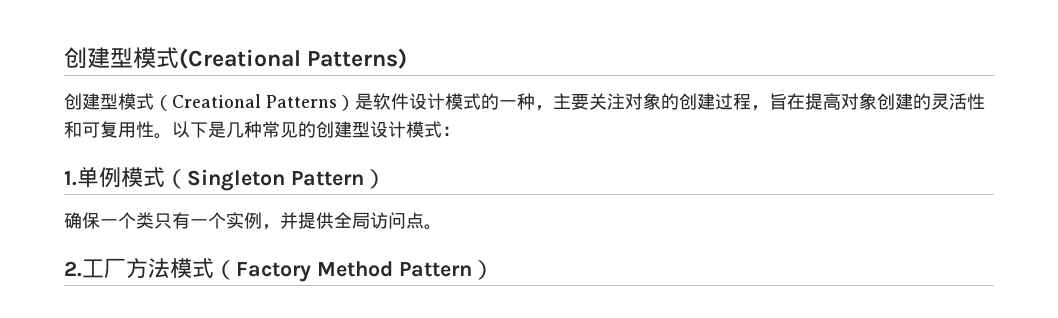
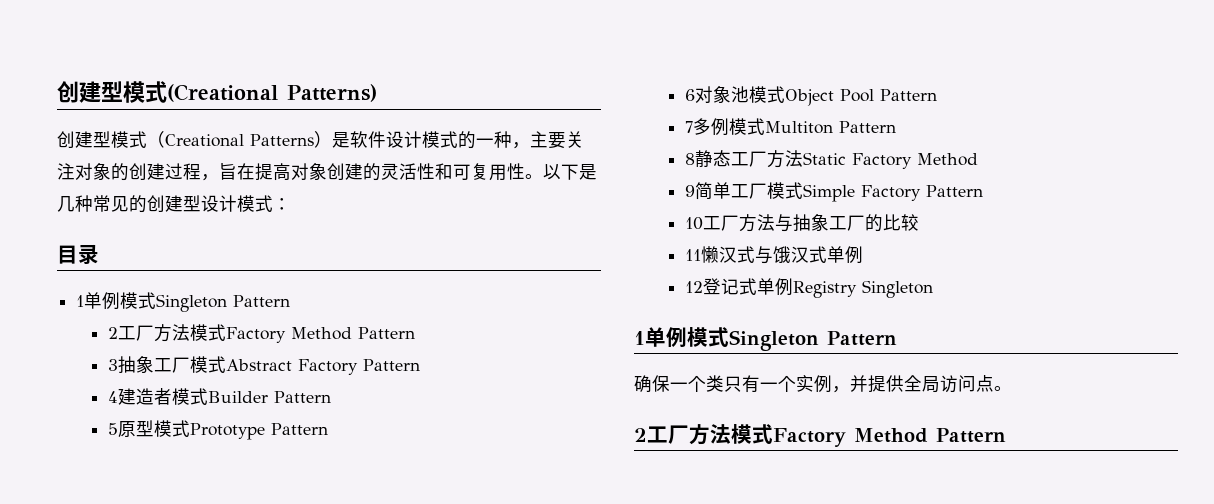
[64,167,386,191] 1.单例模式（Singleton Pattern） -> [57,244,99,265] [76,292,291,312] [108,324,416,343] [108,356,421,375] [108,388,332,405] [108,420,329,440] [685,86,938,106] [685,118,897,136] [685,150,979,169] [685,182,984,202] [685,214,920,232] [685,246,864,264] [685,278,934,298] [634,327,897,351] 目录 // 1单例模式Singleton Pattern // 2工厂方法模式Factory Method Pattern // 3抽象工厂模式Abstract Factory Pattern // 4建造者模式Builder Pattern // 5原型模式Prototype Pattern // 6对象池模式Object Pool Pattern // 7多例模式Multiton Pattern // 8静态工厂方法Static Factory Method // 9简单工厂模式Simple Factory Pattern // 10工厂方法与抽象工厂的比较 // 11懒汉式与饿汉式单例 // 12登记式单例Registry Singleton // 1单例模式Singleton Pattern
[64,258,494,282] 2.工厂方法模式（Factory Method Pattern） -> [634,424,1006,447] 2工厂方法模式Factory Method Pattern

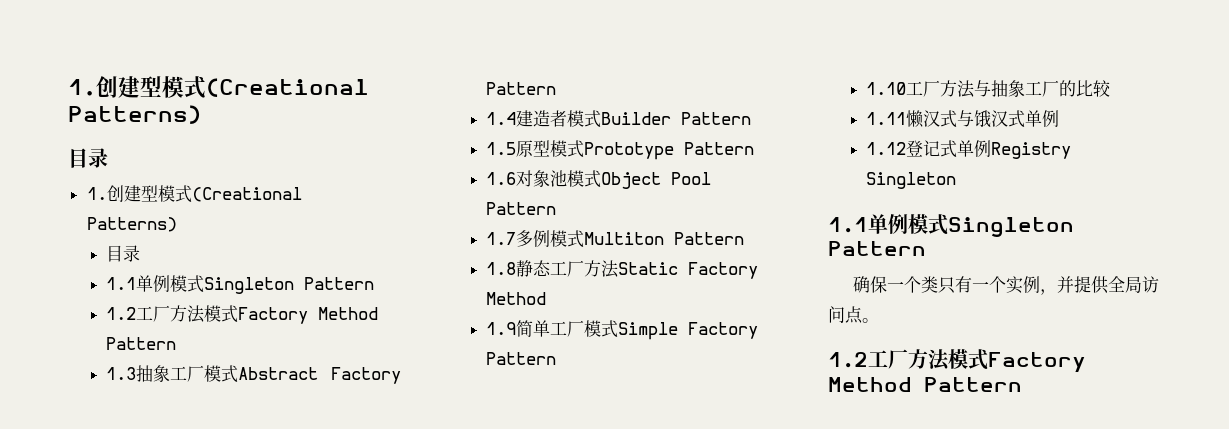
[57,81,377,103] [57,131,584,149] [57,163,597,181] [57,195,291,213] [57,244,99,265] [76,292,291,312] [108,327,119,339] 创建型模式(Creational Patterns) // 创建型模式（Creational Patterns）是软件设计模式的一种，主要关注对象的创建过程，旨在提高对象创建的灵活性和可复用性。以下是几种常见的创建型设计模式： // 目录 // 1单例模式Singleton Pattern // 2 -> [68,76,369,99] [68,105,201,124] [68,148,108,168] [86,185,302,203] [86,217,177,232] [106,245,141,262] [106,275,375,294] [106,307,137,320] 1.创建型模式(Creational Patterns) // 目录 // 1.创建型模式(Creational Patterns) // 目录 // 1.1单例模式Singleton Pattern // 1.2
[108,359,119,371] 3 -> [106,367,137,380] 1.3
[108,391,119,403] 4 -> [486,112,517,125] 1.4
[108,423,119,435] 5 -> [486,142,517,155] 1.5
[685,89,696,101] 6 -> [486,172,517,185] 1.6
[685,121,694,133] 7 -> [486,232,517,245] 1.7
[685,153,696,165] 8 -> [486,262,517,275] 1.8
[685,185,696,197] 9 -> [486,322,517,335] 1.9
[685,217,704,230] 10 -> [866,82,907,95] 1.10
[685,249,702,261] 11 -> [866,112,907,125] 1.11
[685,281,704,293] 12 -> [866,142,907,155] 1.12
[634,331,645,345] 1 -> [828,217,868,233] 1.1
[634,428,647,442] 2 -> [828,352,868,368] 1.2

